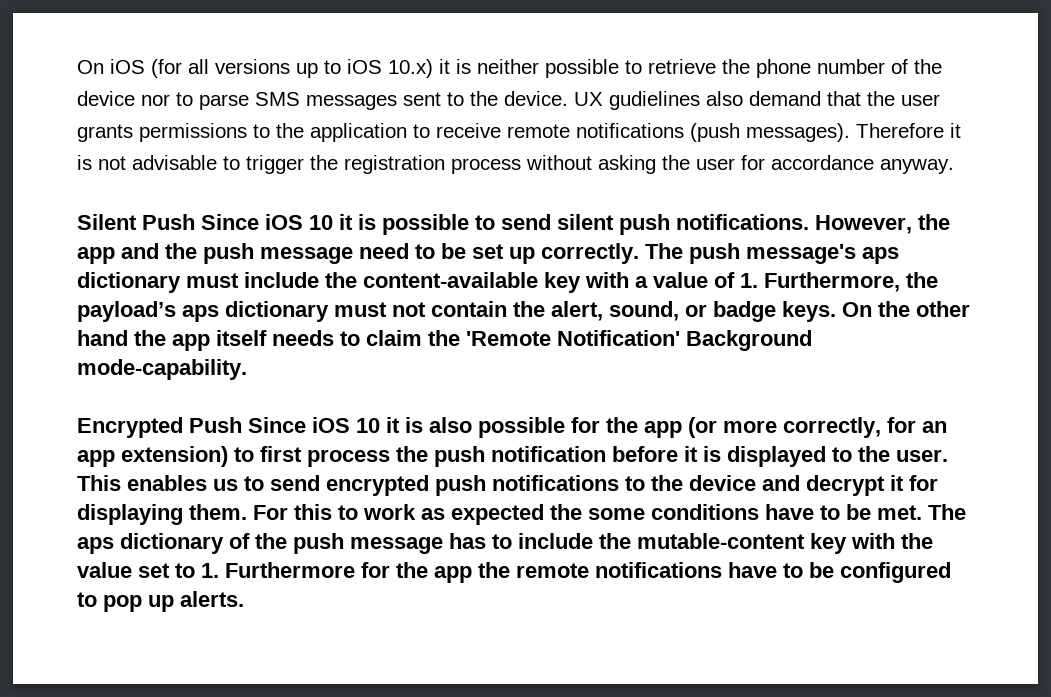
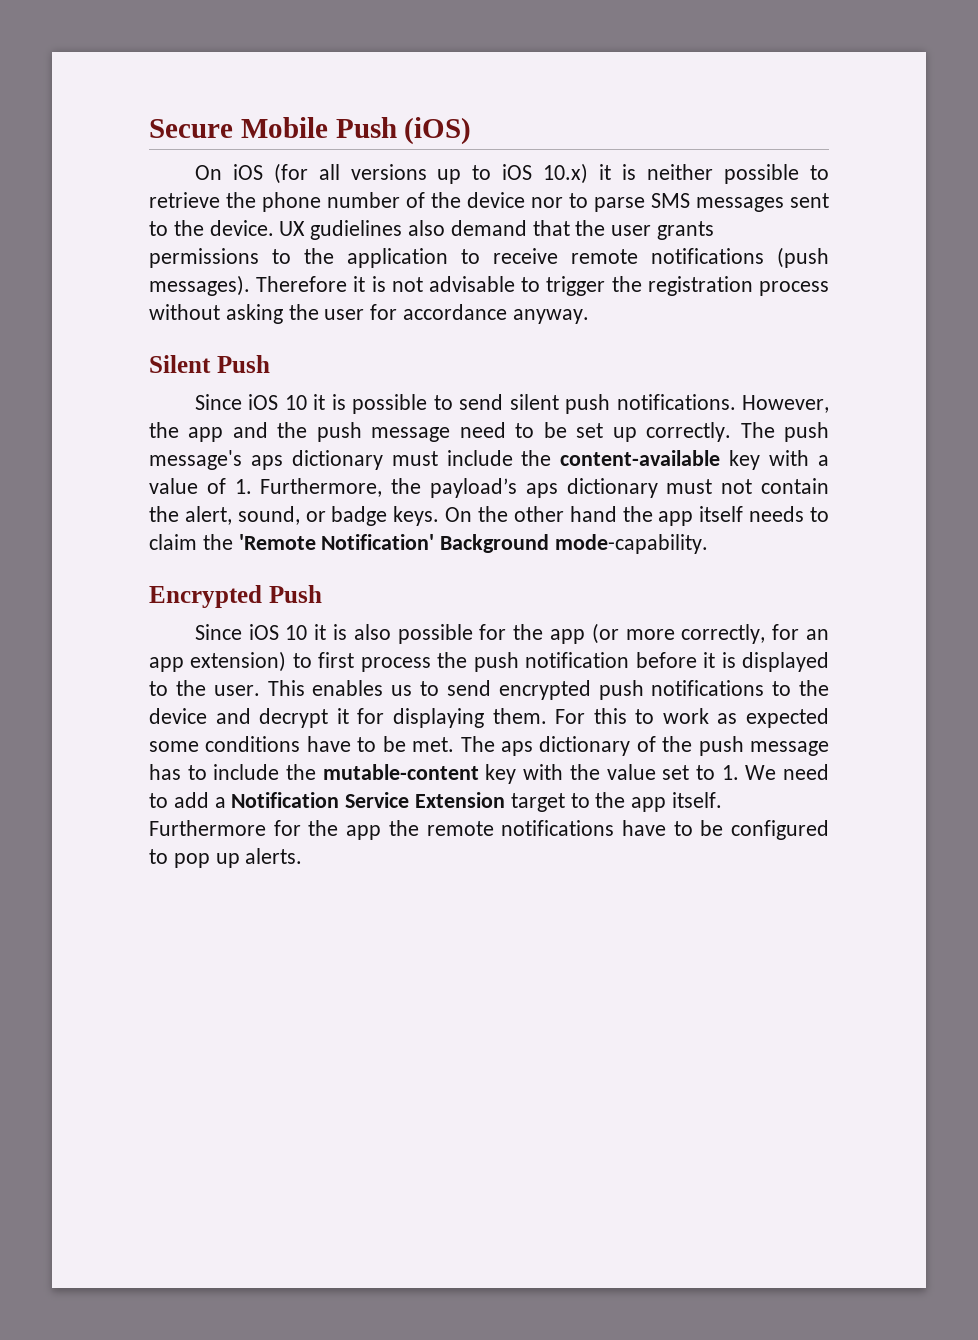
(77, 67) none -> [149,117,472,145] Secure Mobile Push (iOS) //
(195, 222) none -> (270, 364) //
(242, 425) none -> (322, 594) //
[550,504,582,520] the -> (830, 718) none
(219, 570) none -> [745,764,830,780] [149,792,723,812] We need to add a Notification Service Extension target to the app itself.

